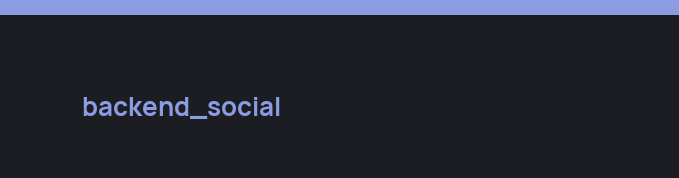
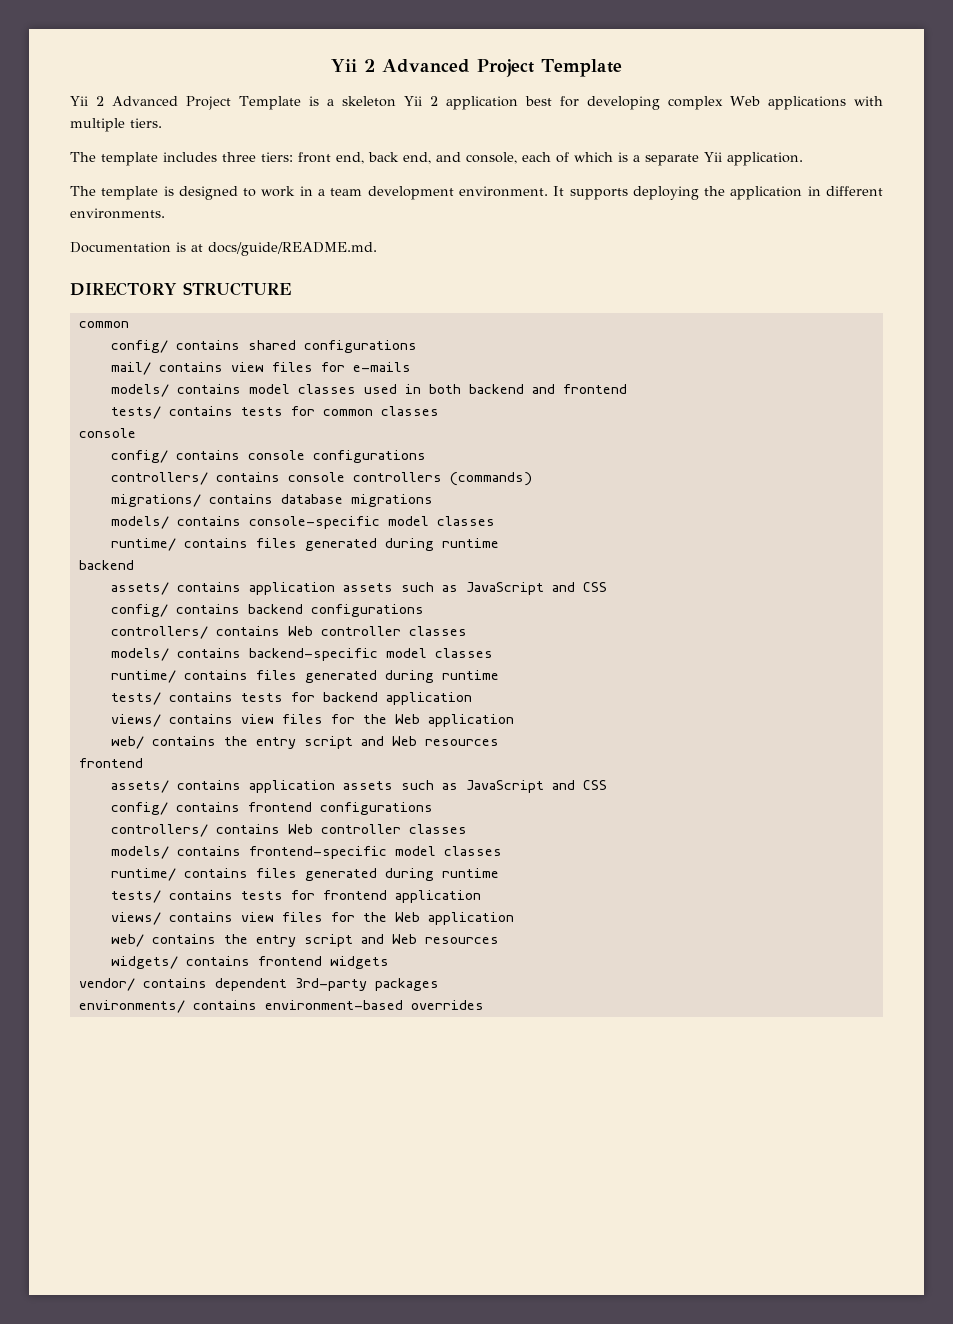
[82,97,281,119] backend_social -> [331,59,623,77] [70,96,884,110] [70,118,162,132] [70,152,803,166] [70,186,883,200] [70,208,165,219] [70,242,377,256] [70,282,291,296] [78,321,129,328] [110,340,417,353] [110,362,411,375] [110,384,627,397] [110,406,439,419] [78,428,136,438] [110,450,426,463] [110,472,532,486] [110,494,433,507] [110,516,495,529] [110,538,499,551] [78,560,134,570] [110,582,607,595] [110,604,424,617] [110,626,467,639] [110,648,493,661] [110,670,499,683] [110,692,472,705] [110,714,514,727] [110,736,499,749] [78,758,143,768] [110,780,607,793] [110,802,433,815] [110,824,467,837] [110,846,502,859] [110,868,499,881] [110,890,481,903] [110,912,514,925] [110,934,499,947] [110,956,389,969] [78,978,439,991] [78,1000,484,1013] Yii 2 Advanced Project Template // Yii 2 Advanced Project Template is a skeleton Yii 2 application best for developing complex Web applications with multiple tiers. // The template includes three tiers: front end, back end, and console, each of which is a separate Yii application. // The template is designed to work in a team development environment. It supports deploying the application in different environments. // Documentation is at docs/guide/README.md. // DIRECTORY STRUCTURE // common // config/ contains shared configurations // mail/ contains view files for e-mails // models/ contains model classes used in both backend and frontend // tests/ contains tests for common classes // console // config/ contains console configurations // controllers/ contains console controllers (commands) // migrations/ contains database migrations // models/ contains console-specific model classes // runtime/ contains files generated during runtime // backend // assets/ contains application assets such as JavaScript and CSS // config/ contains backend configurations // controllers/ contains Web controller classes // models/ contains backend-specific model classes // runtime/ contains files generated during runtime // tests/ contains tests for backend application // views/ contains view files for the Web application // web/ contains the entry script and Web resources // frontend // assets/ contains application assets such as JavaScript and CSS // config/ contains frontend configurations // controllers/ contains Web controller classes // models/ contains frontend-specific model classes // runtime/ contains files generated during runtime // tests/ contains tests for frontend application // views/ contains view files for the Web application // web/ contains the entry script and Web resources // widgets/ contains frontend widgets // vendor/ contains dependent 3rd-party packages // environments/ contains environment-based overrides

